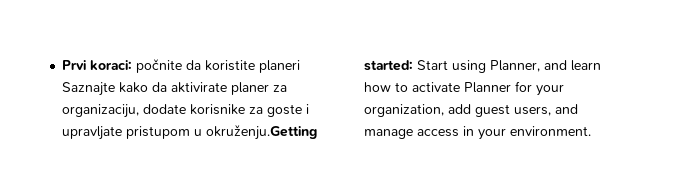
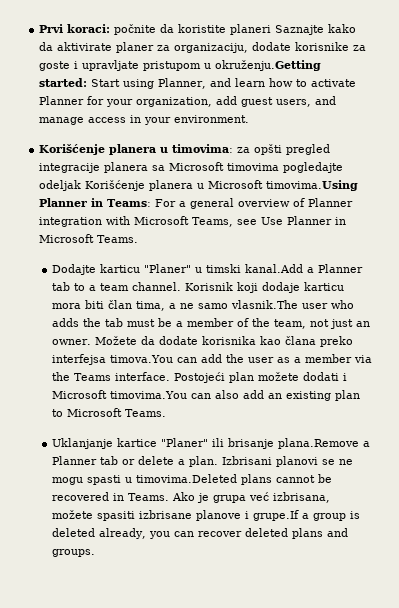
(592, 131) none -> [39,144,331,155] [39,162,344,173] [39,180,359,191] [39,198,354,209] [39,216,347,227] [39,234,139,243] [51,264,363,275] [51,282,344,293] [51,300,354,311] [51,318,370,329] [51,336,353,347] [51,354,372,365] [51,372,347,383] [51,390,360,401] [51,408,166,417] [51,438,370,449] [51,456,353,467] [51,474,332,485] [51,492,330,503] [51,510,360,521] [51,528,348,539] [51,549,95,557] // Korišćenje planera u timovima: za opšti pregled integracije planera sa Microsoft timovima pogledajte odeljak Korišćenje planera u Microsoft timovima.Using Planner in Teams: For a general overview of Planner integration with Microsoft Teams, see Use Planner in Microsoft Teams. // Dodajte karticu "Planer" u timski kanal.Add a Planner tab to a team channel. Korisnik koji dodaje karticu mora biti član tima, a ne samo vlasnik.The user who adds the tab must be a member of the team, not just an owner. Možete da dodate korisnika kao člana preko interfejsa timova.You can add the user as a member via the Teams interface. Postojeći plan možete dodati i Microsoft timovima.You can also add an existing plan to Microsoft Teams. // Uklanjanje kartice "Planer" ili brisanje plana.Remove a Planner tab or delete a plan. Izbrisani planovi se ne mogu spasti u timovima.Deleted plans cannot be recovered in Teams. Ako je grupa već izbrisana, možete spasiti izbrisane planove i grupe.If a group is deleted already, you can recover deleted plans and groups.

